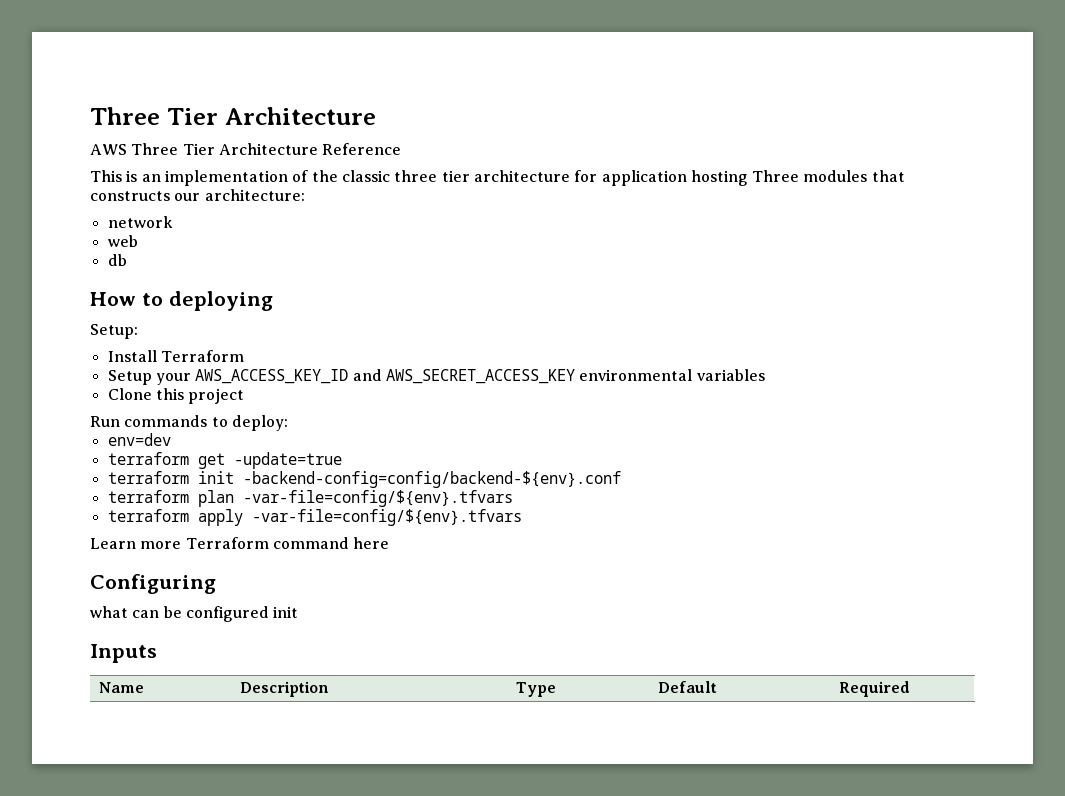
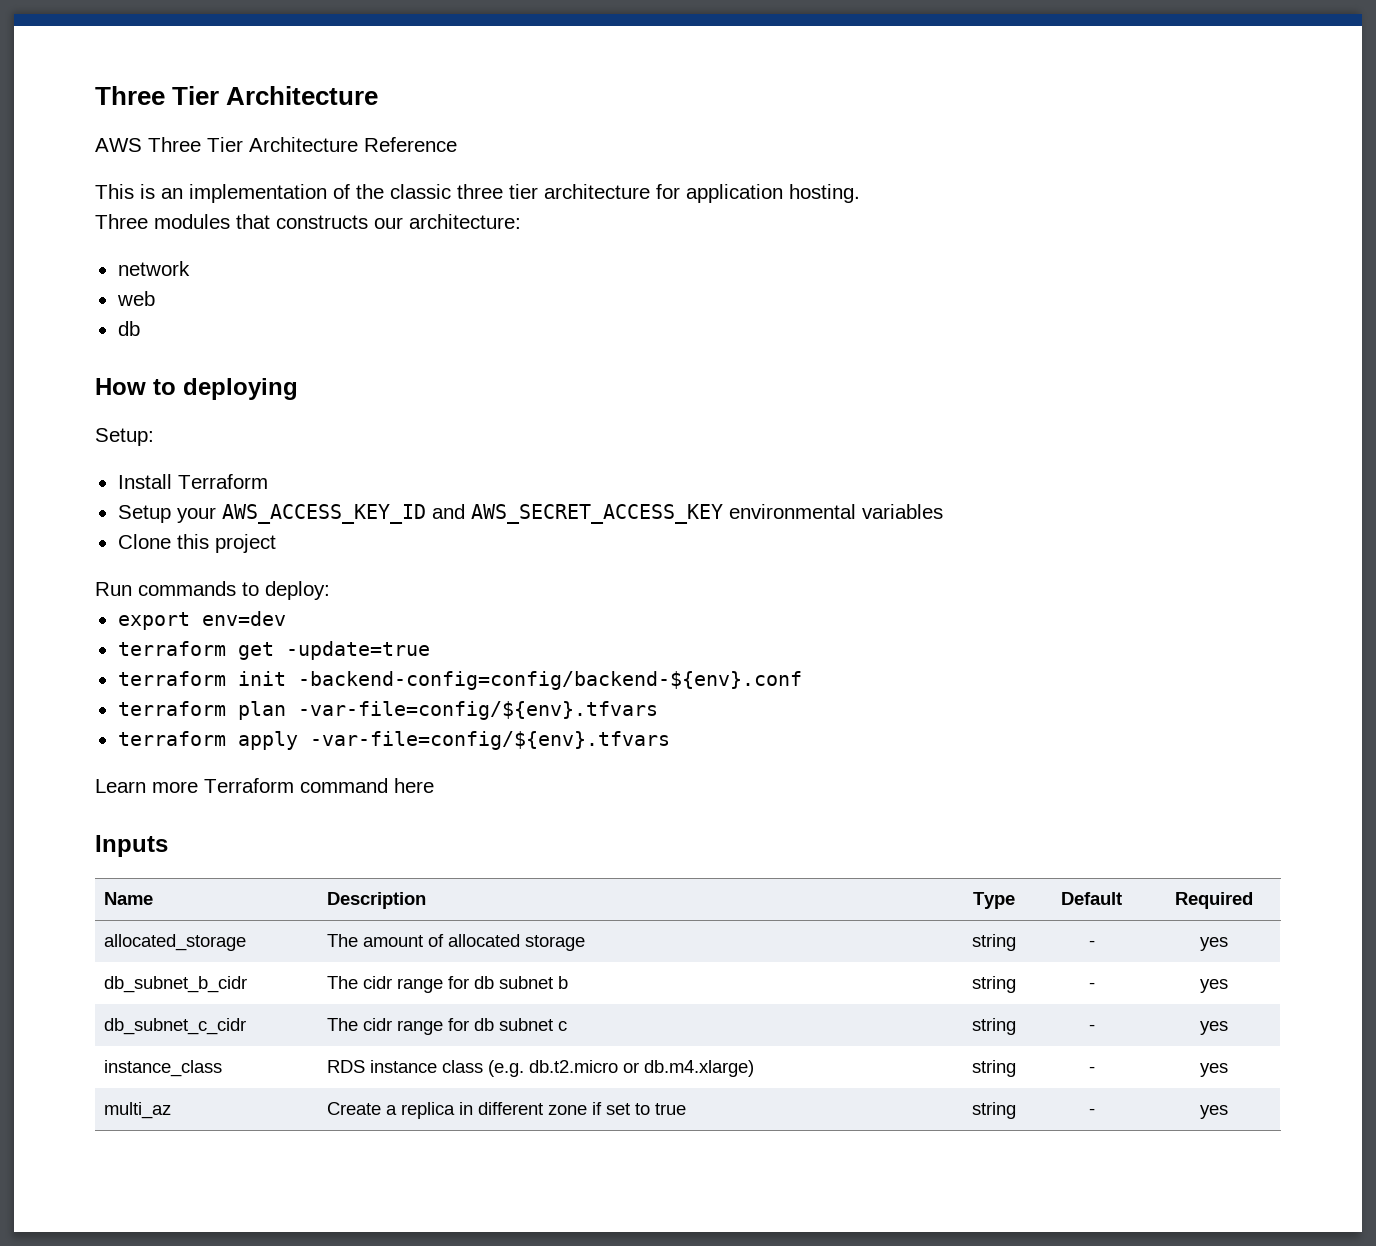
[690,170,748,186] hosting -> [789,184,860,203] hosting. //
(288, 423) none -> [117,612,190,630] export
[90,574,216,594] [90,606,299,622] // Configuring // what can be configured init -> (434, 785) none
(910, 689) none -> [103,934,246,951] [326,934,585,951] [971,934,1016,951] [1088,940,1095,947] [1199,937,1228,951] [103,976,247,993] [326,976,568,993] [971,976,1016,993] [1088,982,1095,989] [1199,979,1228,993] [103,1018,246,1035] [326,1018,567,1035] [971,1018,1016,1035] [1088,1024,1095,1031] [1199,1021,1228,1035] [103,1060,222,1077] [326,1060,754,1077] [971,1060,1016,1077] [1088,1066,1095,1073] [1199,1063,1228,1077] [103,1102,171,1119] [326,1102,686,1119] [971,1102,1016,1119] [1088,1108,1095,1115] [1199,1105,1228,1119] // allocated_storage | The amount of allocated storage | string | - | yes // db_subnet_b_cidr | The cidr range for db subnet b | string | - | yes // db_subnet_c_cidr | The cidr range for db subnet c | string | - | yes // instance_class | RDS instance class (e.g. db.t2.micro or db.m4.xlarge) | string | - | yes // multi_az | Create a replica in different zone if set to true | string | - | yes

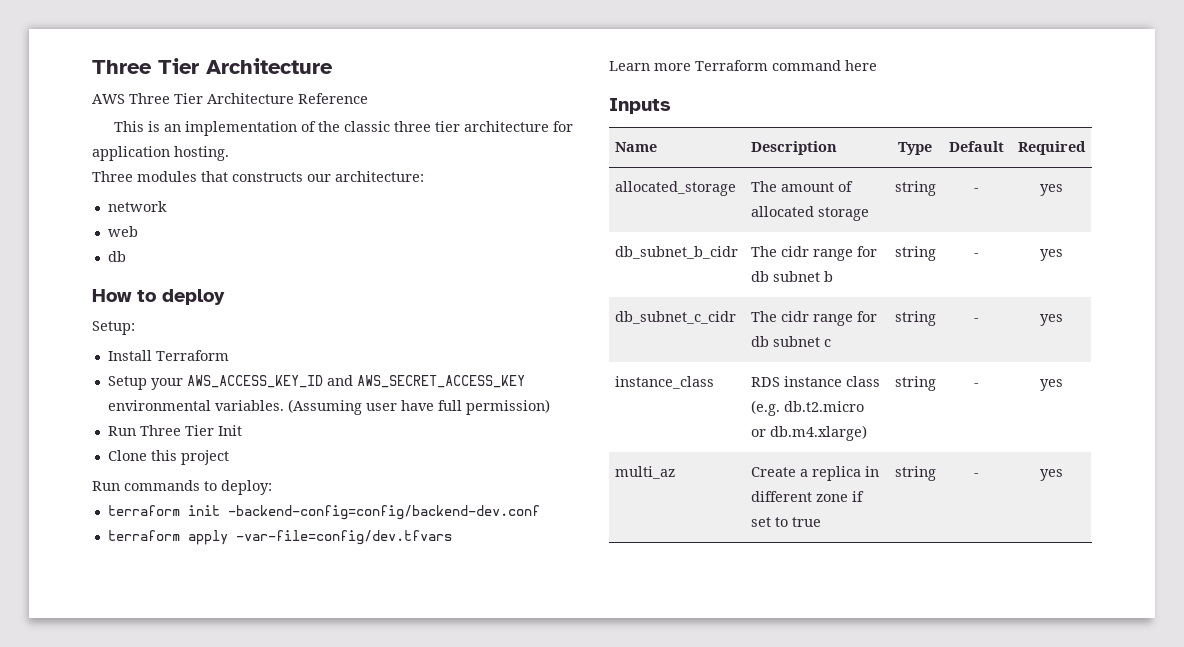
[183,378,298,400] deploying -> [162,289,225,305] deploy
[861,504,943,519] variables -> [214,399,550,415] [107,425,242,436] variables. (Assuming user have full permission) // Run Three Tier Init
[117,611,286,630] [117,641,430,660] [117,671,802,690] [117,701,658,720] export env=dev // terraform get -update=true // terraform init -backend-config=config/backend-${env}.conf // terraform plan -var-file=config/${env}.tfvars -> [107,505,540,520] terraform init -backend-config=config/backend-dev.conf
[309,731,670,750] -var-file=config/${env}.tfvars -> [235,530,452,545] -var-file=config/dev.tfvars

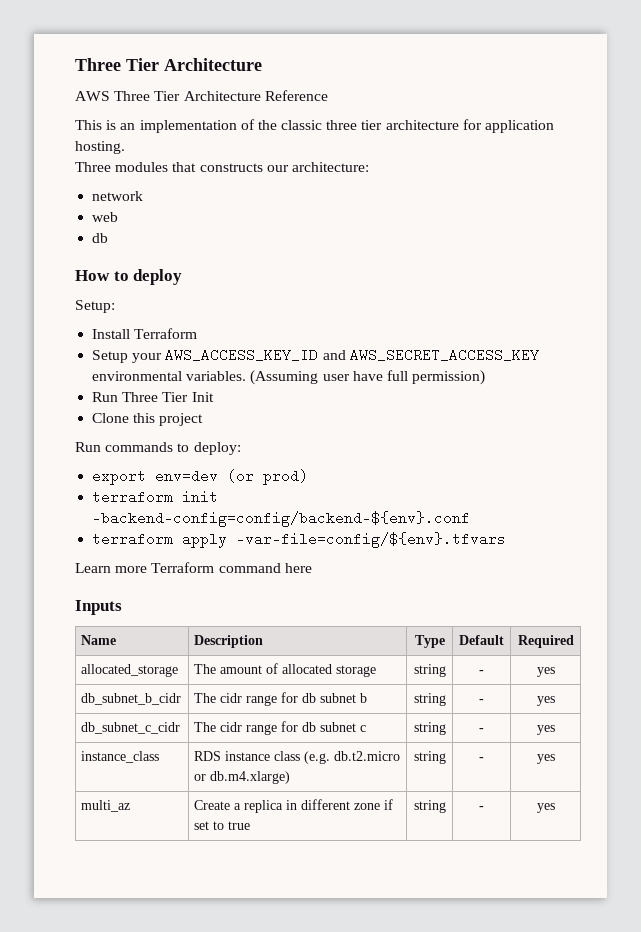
(272, 487) none -> [92,469,309,485] // export env=dev (or prod)
[227,505,540,520] -backend-config=config/backend-dev.conf -> [92,511,471,527] -backend-config=config/backend-${env}.conf
[235,530,452,545] -var-file=config/dev.tfvars -> [236,532,507,548] -var-file=config/${env}.tfvars

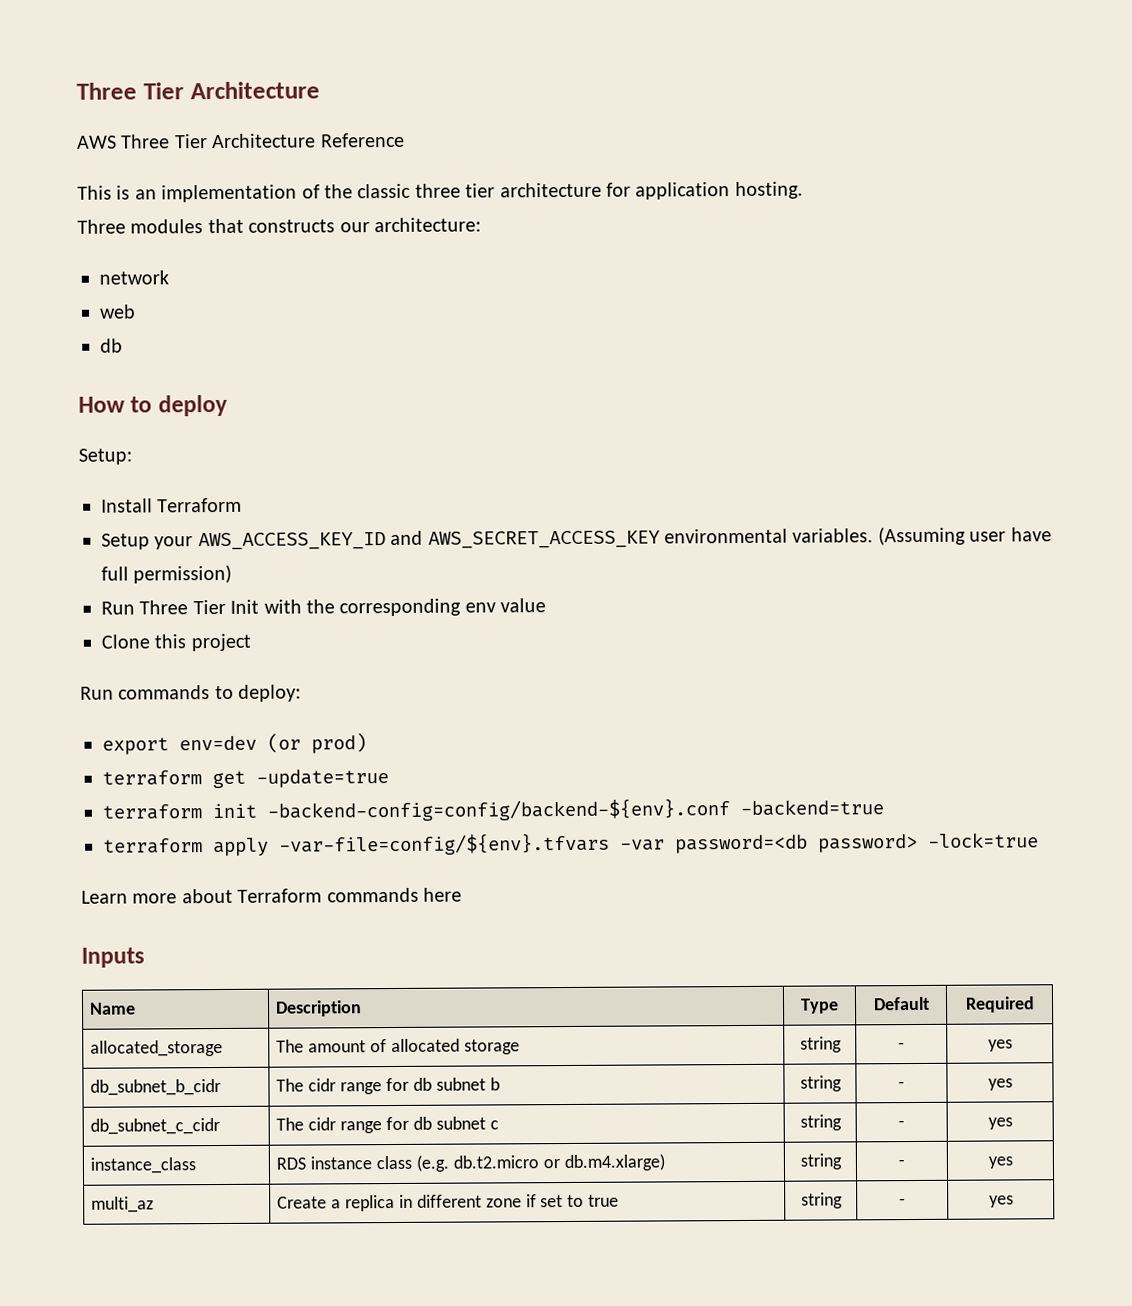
(214, 397) none -> [263,598,547,617] with the corresponding env value
(309, 477) none -> [102,769,389,789] // terraform get -update=true
(471, 519) none -> [740,799,884,816] -backend=true
(507, 540) none -> [620,832,1039,854] -var password=<db password> -lock=true
[151,562,281,573] Terraform command -> [181,887,419,904] about Terraform commands

